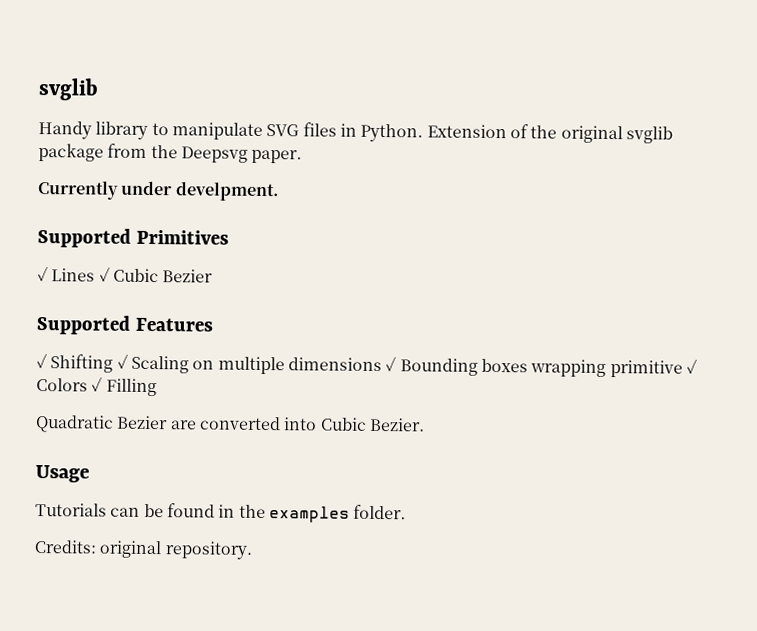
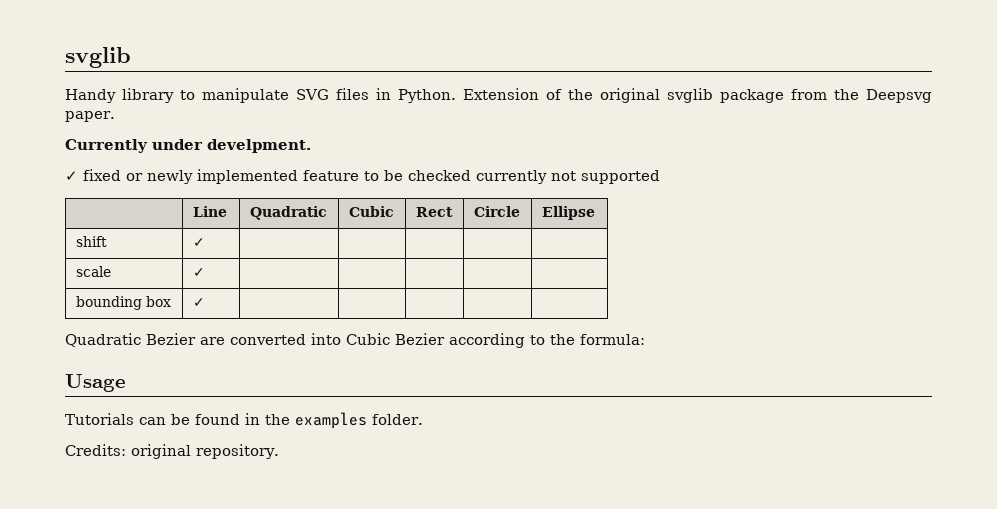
[37,228,229,248] [37,266,214,283] [36,315,213,335] [36,353,697,378] [36,376,157,397] // Supported Primitives // ✓ Lines ✓ Cubic Bezier // Supported Features // ✓ Shifting ✓ Scaling on multiple dimensions ✓ Bounding boxes wrapping primitive ✓ Colors ✓ Filling -> [65,169,660,184] [192,206,227,217] [249,206,327,220] [348,206,394,217] [415,207,453,217] [473,206,520,217] [541,206,595,220] [75,236,107,247] [192,238,205,247] [75,266,111,277] [192,268,205,277] [75,296,171,310] [192,298,205,307] // ✓ fixed or newly implemented feature to be checked currently not supported // | Line | Quadratic | Cubic | Rect | Circle | Ellipse // shift | ✓ | | | | | // scale | ✓ | | | | | // bounding box | ✓ | | | | |
[368,417,425,432] Bezier. -> [395,333,645,348] Bezier according to the formula:

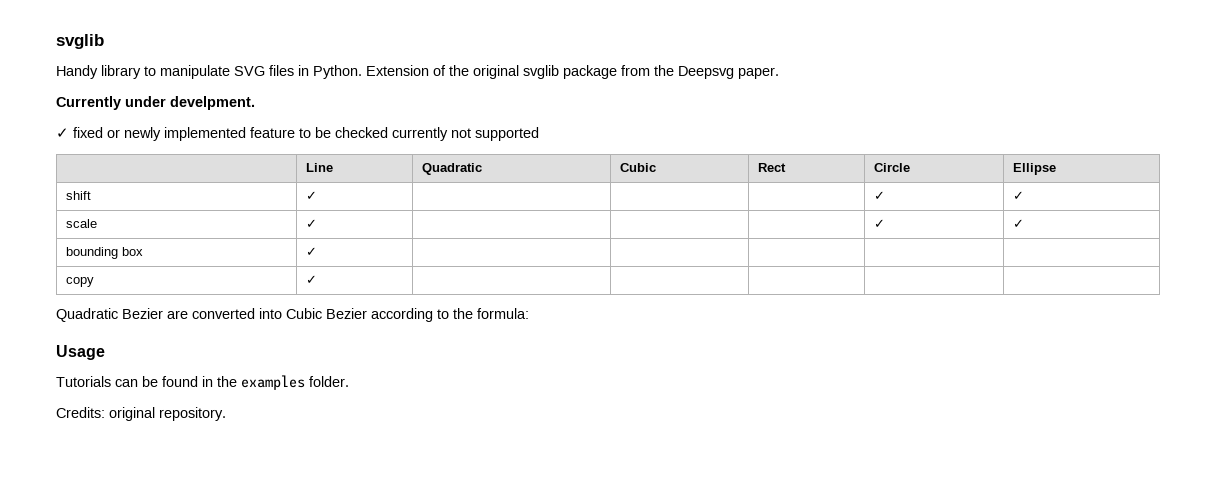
(205, 242) | -> [873,191,885,200] [1012,191,1024,200] ✓ | ✓
(205, 272) | -> [873,219,885,228] [1012,219,1024,228] ✓ | ✓
(205, 302) none -> [65,277,94,287] [305,275,317,284] // copy | ✓ | | | | |

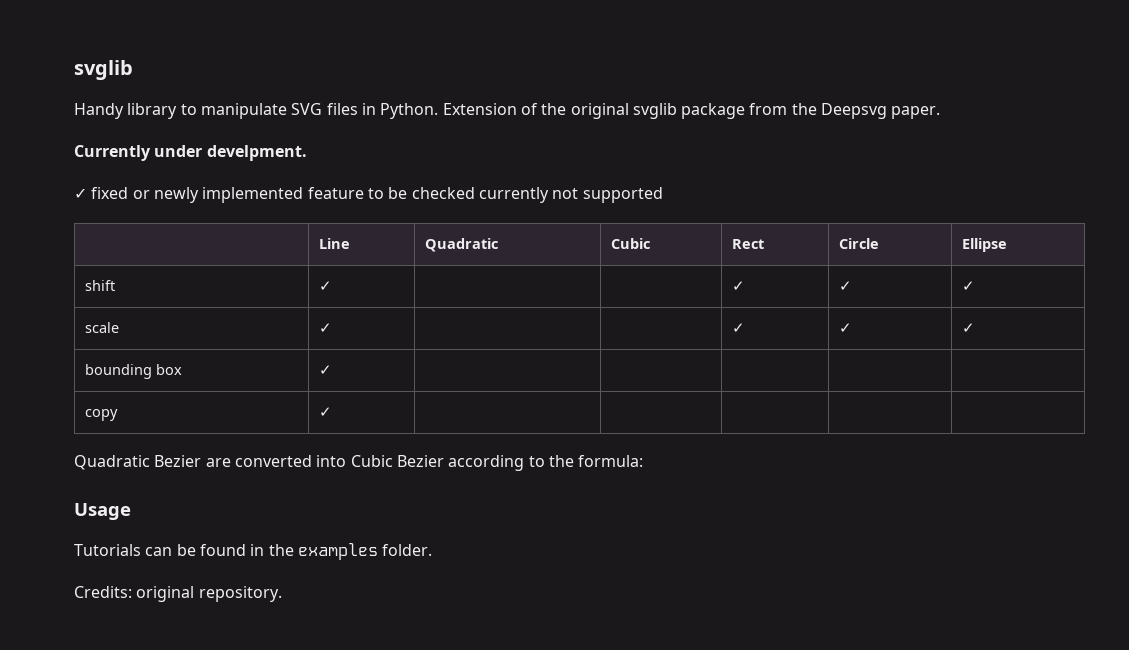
(317, 195) none -> [732,281,746,291] ✓
(317, 223) none -> [732,323,746,333] ✓

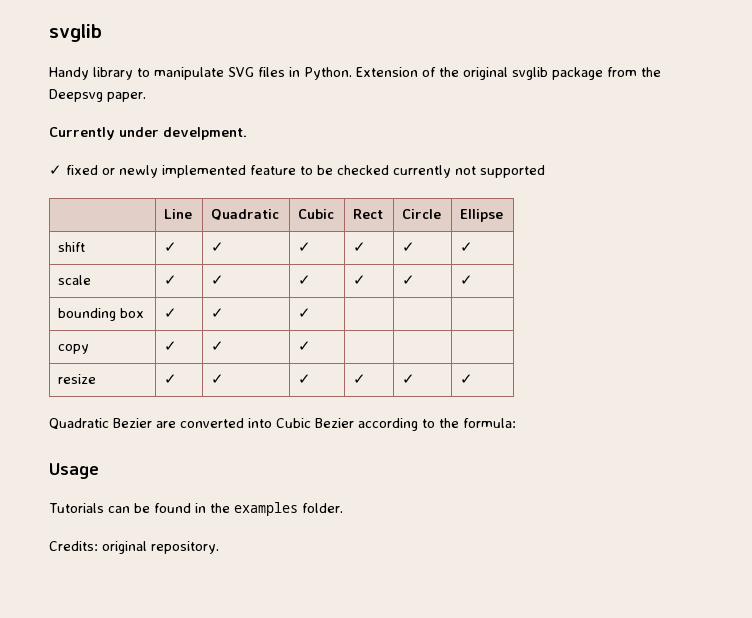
(333, 286) | -> [211,242,225,252] [298,242,312,252] ✓ | ✓
(333, 328) | -> [211,275,225,285] [298,275,312,285] ✓ | ✓
(333, 370) | -> [211,308,225,318] [298,308,312,318] ✓ | ✓
(333, 412) | | | | -> [211,341,225,351] [298,341,312,351] [58,374,97,384] [164,374,178,384] [211,374,225,384] [298,374,312,384] [353,374,367,384] [402,374,416,384] [460,374,474,384] ✓ | ✓ | | | // resize | ✓ | ✓ | ✓ | ✓ | ✓ | ✓

